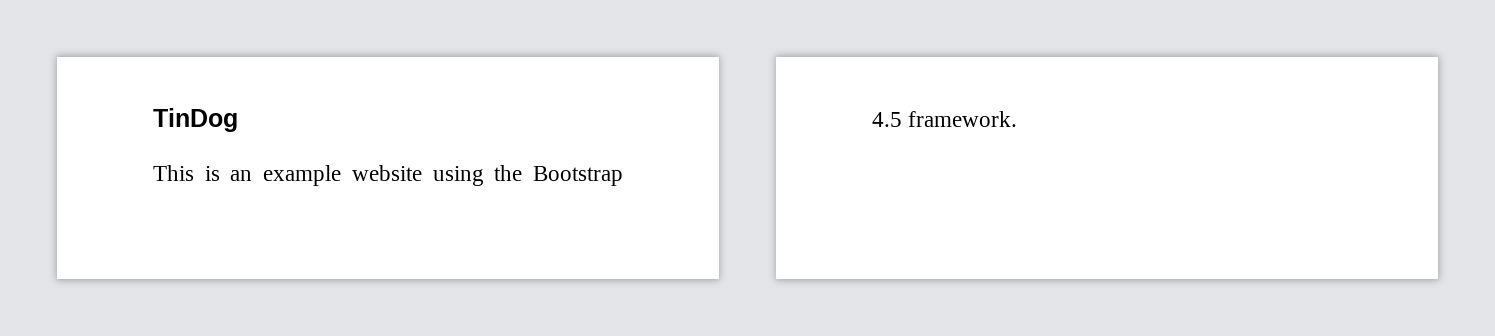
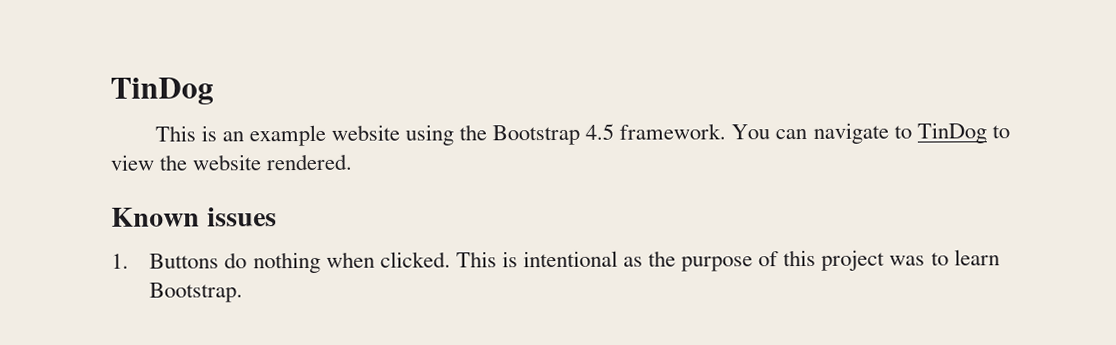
(1018, 119) none -> [731,122,1010,144] [110,153,353,171] [111,207,277,227] [111,249,1000,274] [149,282,244,303] You can navigate to TinDog to view the website rendered. // Known issues // 1. Buttons do nothing when clicked. This is intentional as the purpose of this project was to learn Bootstrap.

